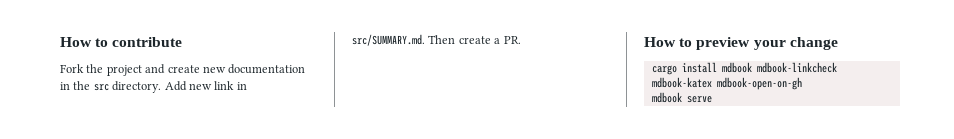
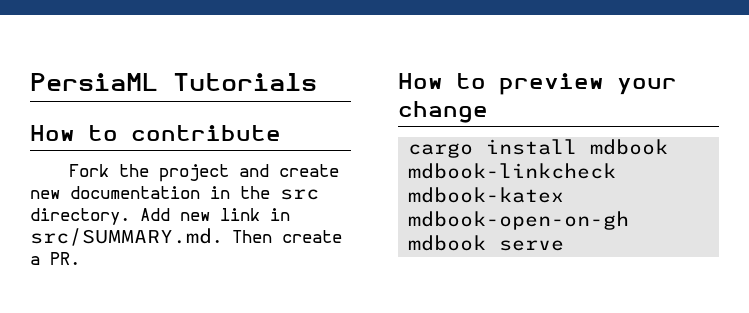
(60, 42) none -> [30,73,317,91] PersiaML Tutorials //

